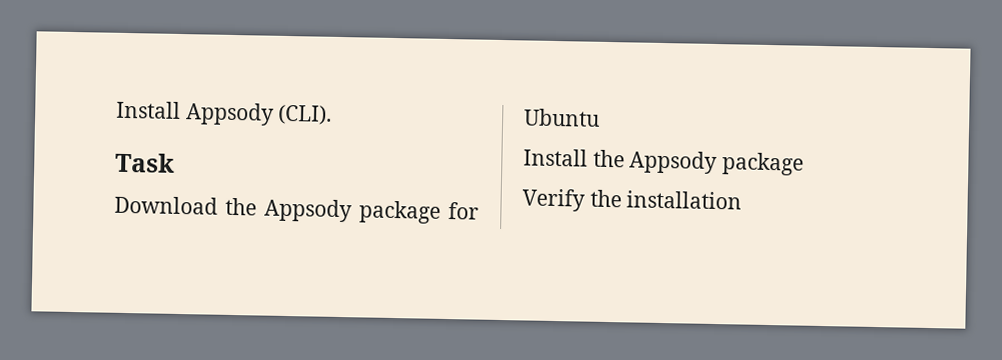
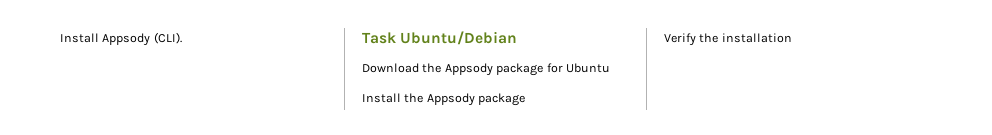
(175, 162) none -> [400,31,518,45] Ubuntu/Debian

